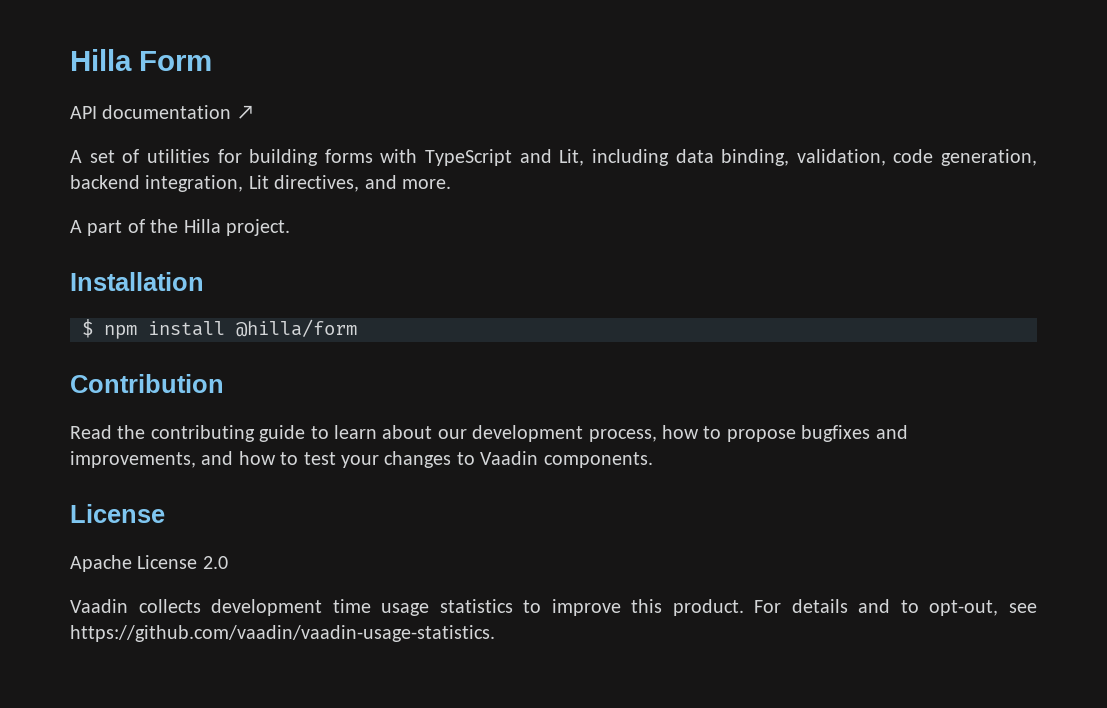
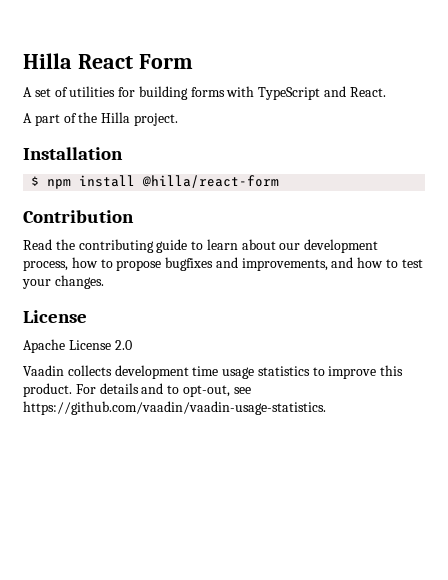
[70,49,132,71] Hilla -> [23,53,133,69] Hilla React
[70,105,255,119] // API documentation ↗ -> (193, 61) none
[559,149,1037,166] [70,175,451,192] Lit, including data binding, validation, code generation, backend integration, Lit directives, and more. -> [349,87,386,97] React.
[236,319,357,337] @hilla/form -> [142,175,280,188] @hilla/react-form
[384,451,653,468] changes to Vaadin components. -> [54,275,104,289] changes.

